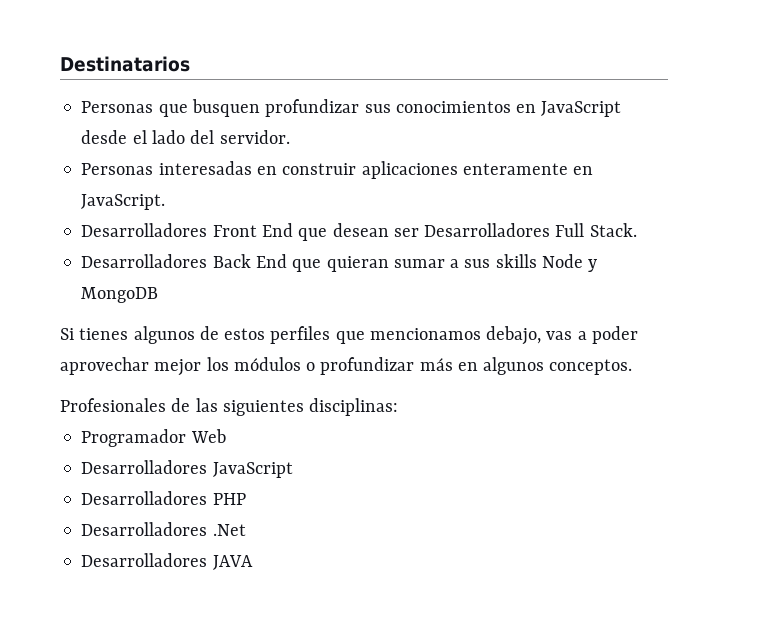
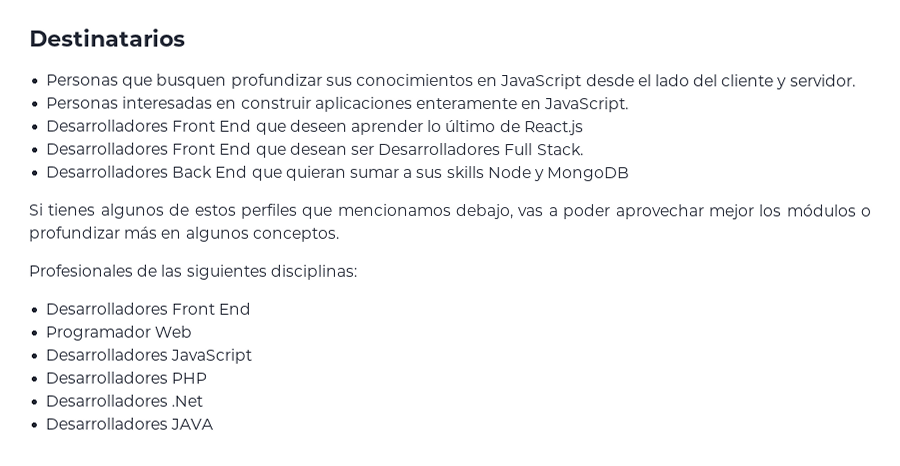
(215, 137) none -> [721,74,788,90] cliente y
(166, 202) none -> [46,119,584,136] // Desarrolladores Front End que deseen aprender lo último de React.js
(399, 407) none -> [45,302,252,315] // Desarrolladores Front End

